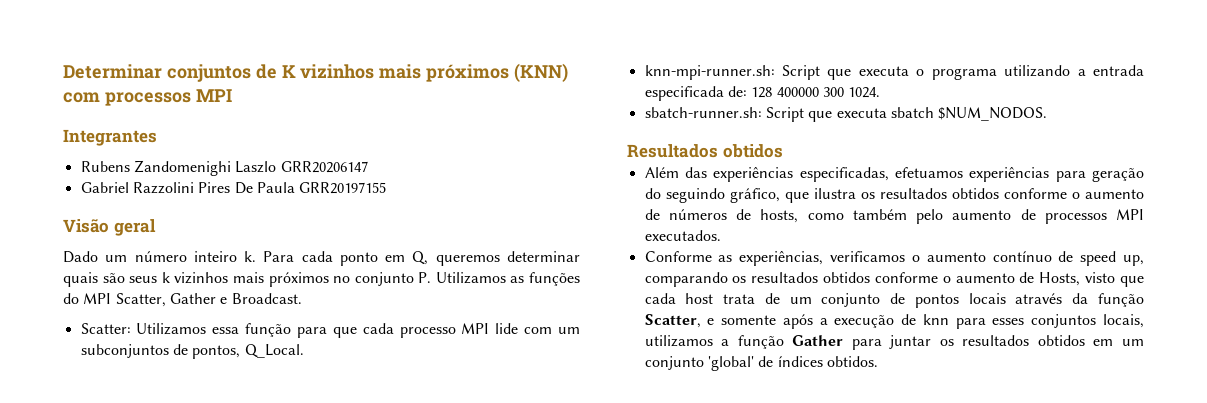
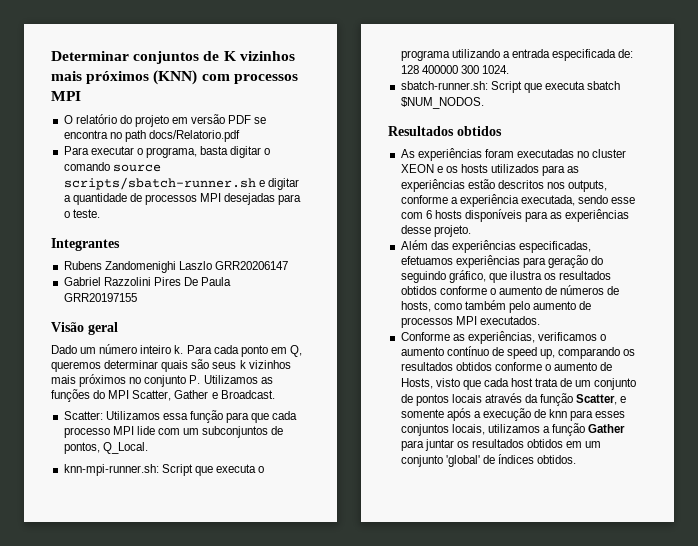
(232, 95) none -> [63,114,267,127] [63,130,240,142] [63,146,271,158] [63,162,161,172] [63,177,299,190] [63,193,302,205] [63,209,100,218] // O relatório do projeto em versão PDF se encontra no path docs/Relatorio.pdf // Para executar o programa, basta digitar o comando source scripts/sbatch-runner.sh e digitar a quantidade de processos MPI desejadas para o teste.
(783, 151) none -> [400,148,627,161] [400,164,580,176] [400,179,608,192] [400,194,636,207] [400,209,630,222] [400,225,471,237] // As experiências foram executadas no cluster XEON e os hosts utilizados para as experiências estão descritos nos outputs, conforme a experiência executada, sendo esse com 6 hosts disponíveis para as experiências desse projeto.

